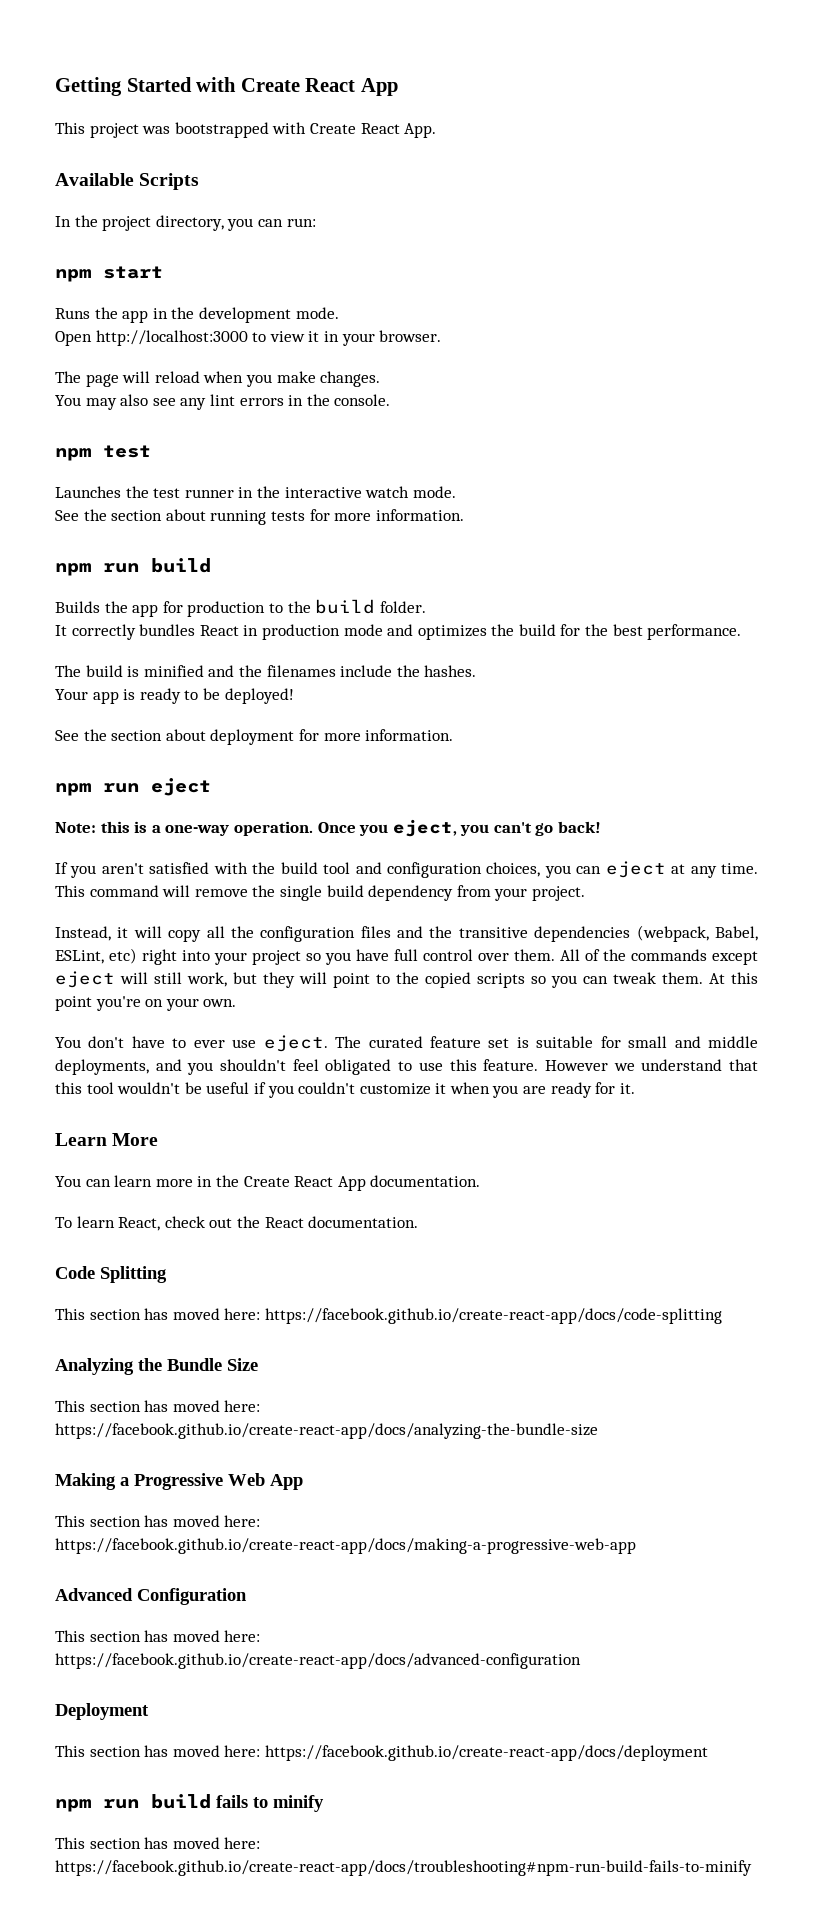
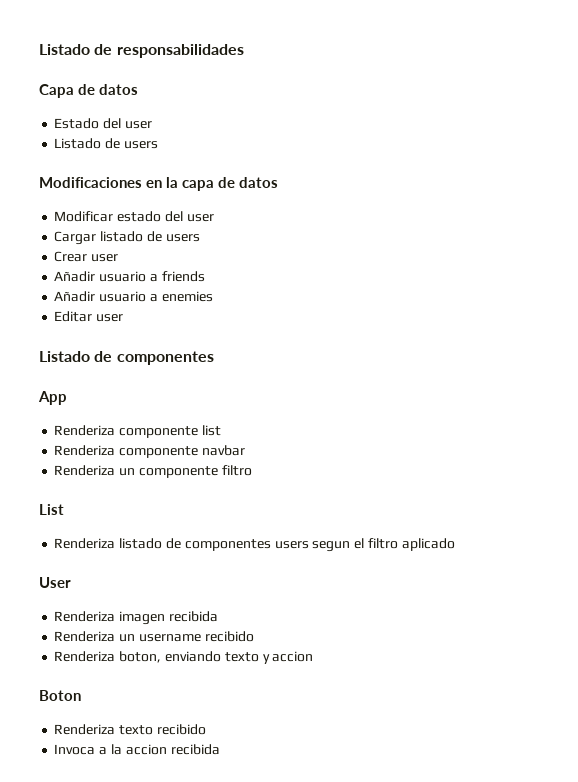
[55,77,398,96] [55,122,437,138] [55,173,200,190] [55,215,316,231] [55,266,163,282] [55,307,339,323] [55,330,442,346] [55,371,381,387] [55,394,391,410] [55,445,151,461] [55,486,456,498] [55,509,464,525] [55,558,211,576] [55,599,426,617] [55,624,742,640] [55,665,477,677] [55,688,294,704] [55,729,454,745] [55,778,211,796] [55,819,602,837] [55,861,758,878] [55,885,585,901] [55,925,758,942] [55,948,758,965] [55,971,758,988] [55,996,237,1011] [55,1035,758,1052] [55,1059,758,1075] [55,1082,635,1098] [55,1133,159,1146] [55,1175,481,1191] [55,1216,419,1231] [55,1266,167,1283] [55,1308,722,1324] [55,1358,258,1375] [55,1400,261,1412] [55,1423,598,1439] [55,1473,303,1490] [55,1515,261,1527] [55,1538,636,1554] [55,1588,247,1605] [55,1630,261,1642] [55,1653,581,1669] [55,1703,149,1720] [55,1745,708,1761] [55,1794,324,1812] [55,1837,261,1849] [55,1860,752,1876] Getting Started with Create React App // This project was bootstrapped with Create React App. // Available Scripts // In the project directory, you can run: // npm start // Runs the app in the development mode. // Open http://localhost:3000 to view it in your browser. // The page will reload when you make changes. // You may also see any lint errors in the console. // npm test // Launches the test runner in the interactive watch mode. // See the section about running tests for more information. // npm run build // Builds the app for production to the build folder. // It correctly bundles React in production mode and optimizes the build for the best performance. // The build is minified and the filenames include the hashes. // Your app is ready to be deployed! // See the section about deployment for more information. // npm run eject // Note: this is a one-way operation. Once you eject, you can't go back! // If you aren't satisfied with the build tool and configuration choices, you can eject at any time. This command will remove the single build dependency from your project. // Instead, it will copy all the configuration files and the transitive dependencies (webpack, Babel, ESLint, etc) right into your project so you have full control over them. All of the commands except eject will still work, but they will point to the copied scripts so you can tweak them. At this point you're on your own. // You don't have to ever use eject. The curated feature set is suitable for small and middle deployments, and you shouldn't feel obligated to use this feature. However we understand that this tool wouldn't be useful if you couldn't customize it when you are ready for it. // Learn More // You can learn more in the Create React App documentation. // To learn React, check out the React documentation. // Code Splitting // This section has moved here: https://facebook.github.io/create-react-app/docs/code-splitting // Analyzing the Bundle Size // This section has moved here: https://facebook.github.io/create-react-app/docs/analyzing-the-bundle-size // Making a Progressive Web App // This section has moved here: https://facebook.github.io/create-react-app/docs/making-a-progressive-web-app // Advanced Configuration // This section has moved here: https://facebook.github.io/create-react-app/docs/advanced-configuration // Deployment // This section has moved here: https://facebook.github.io/create-react-app/docs/deployment // npm run build fails to minify // This section has moved here: https://facebook.github.io/create-react-app/docs/troubleshooting#npm-run-build-fails-to-minify -> [39,44,244,58] [39,84,138,98] [54,118,152,129] [54,138,158,149] [39,177,278,191] [54,211,214,222] [54,231,200,245] [54,251,119,262] [54,271,205,282] [54,291,213,302] [54,311,124,322] [39,351,214,365] [38,391,67,405] [54,425,221,438] [54,445,245,458] [54,465,252,478] [39,504,64,515] [54,538,455,552] [39,577,71,588] [54,611,218,625] [54,631,254,642] [54,651,314,664] [39,690,81,701] [54,724,206,735] [54,744,220,755] Listado de responsabilidades // Capa de datos // Estado del user // Listado de users // Modificaciones en la capa de datos // Modificar estado del user // Cargar listado de users // Crear user // Añadir usuario a friends // Añadir usuario a enemies // Editar user // Listado de componentes // App // Renderiza componente list // Renderiza componente navbar // Renderiza un componente filtro // List // Renderiza listado de componentes users segun el filtro aplicado // User // Renderiza imagen recibida // Renderiza un username recibido // Renderiza boton, enviando texto y accion // Boton // Renderiza texto recibido // Invoca a la accion recibida

